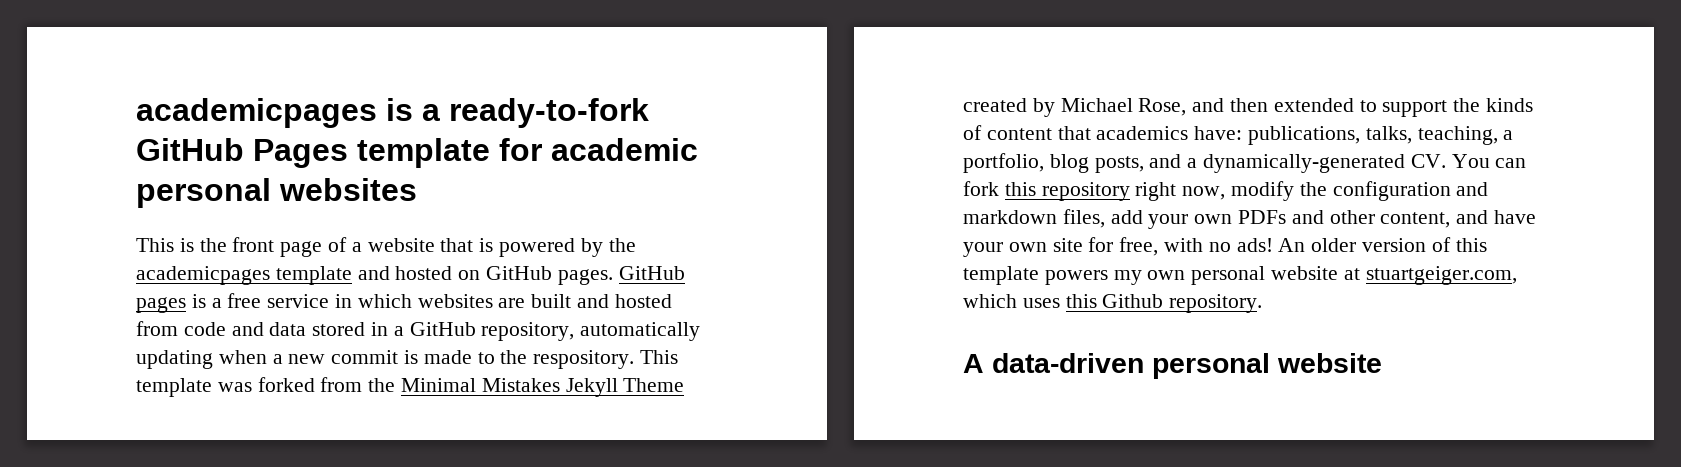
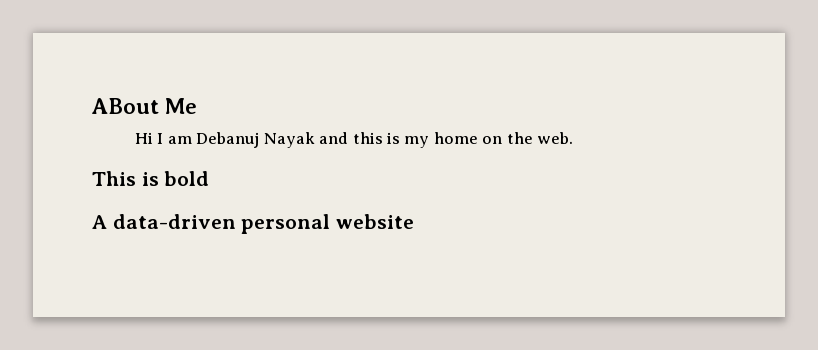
[136,98,649,128] [136,138,698,168] [136,178,417,208] [136,237,636,257] [136,266,685,285] [136,293,672,313] [136,321,701,341] [136,350,679,369] [136,377,685,397] [963,98,1534,117] [963,125,1514,145] [963,153,1527,173] [963,181,1489,201] [963,209,1537,229] [963,237,1487,257] [963,266,1517,285] [963,294,1263,313] academicpages is a ready-to-fork GitHub Pages template for academic personal websites // This is the front page of a website that is powered by the academicpages template and hosted on GitHub pages. GitHub pages is a free service in which websites are built and hosted from code and data stored in a GitHub repository, automatically updating when a new commit is made to the respository. This template was forked from the Minimal Mistakes Jekyll Theme created by Michael Rose, and then extended to support the kinds of content that academics have: publications, talks, teaching, a portfolio, blog posts, and a dynamically-generated CV. You can fork this repository right now, modify the configuration and markdown files, add your own PDFs and other content, and have your own site for free, with no ads! An older version of this template powers my own personal website at stuartgeiger.com, which uses this Github repository. -> [91,98,198,114] [134,132,574,148] [92,171,210,186] ABout Me // Hi I am Debanuj Nayak and this is my home on the web. // This is bold

